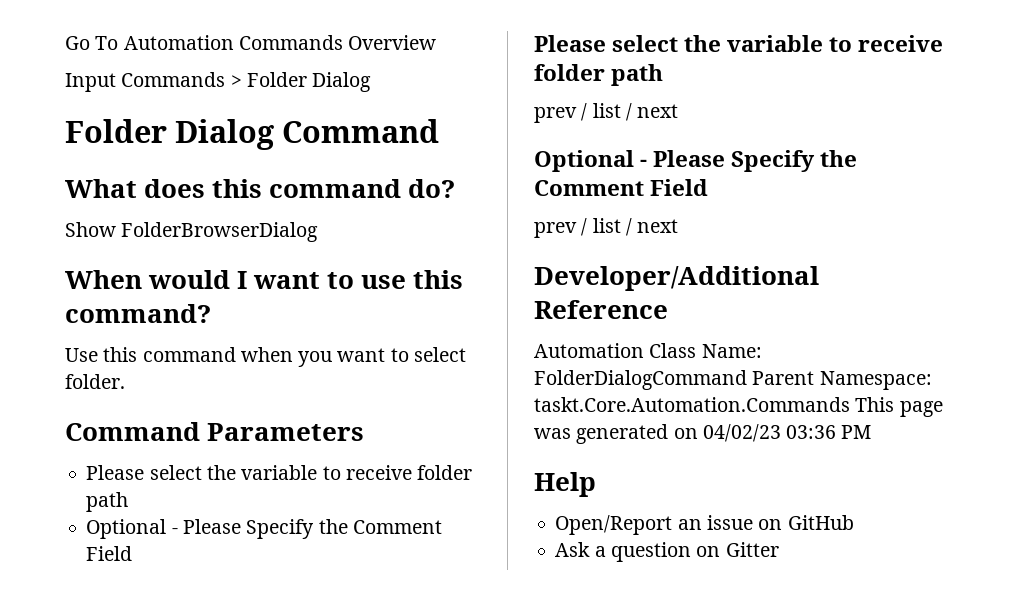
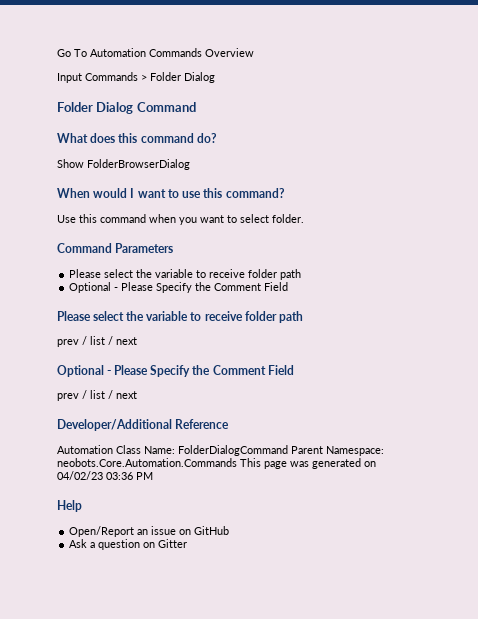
[534,397,850,412] taskt.Core.Automation.Commands -> [57,458,237,467] neobots.Core.Automation.Commands

